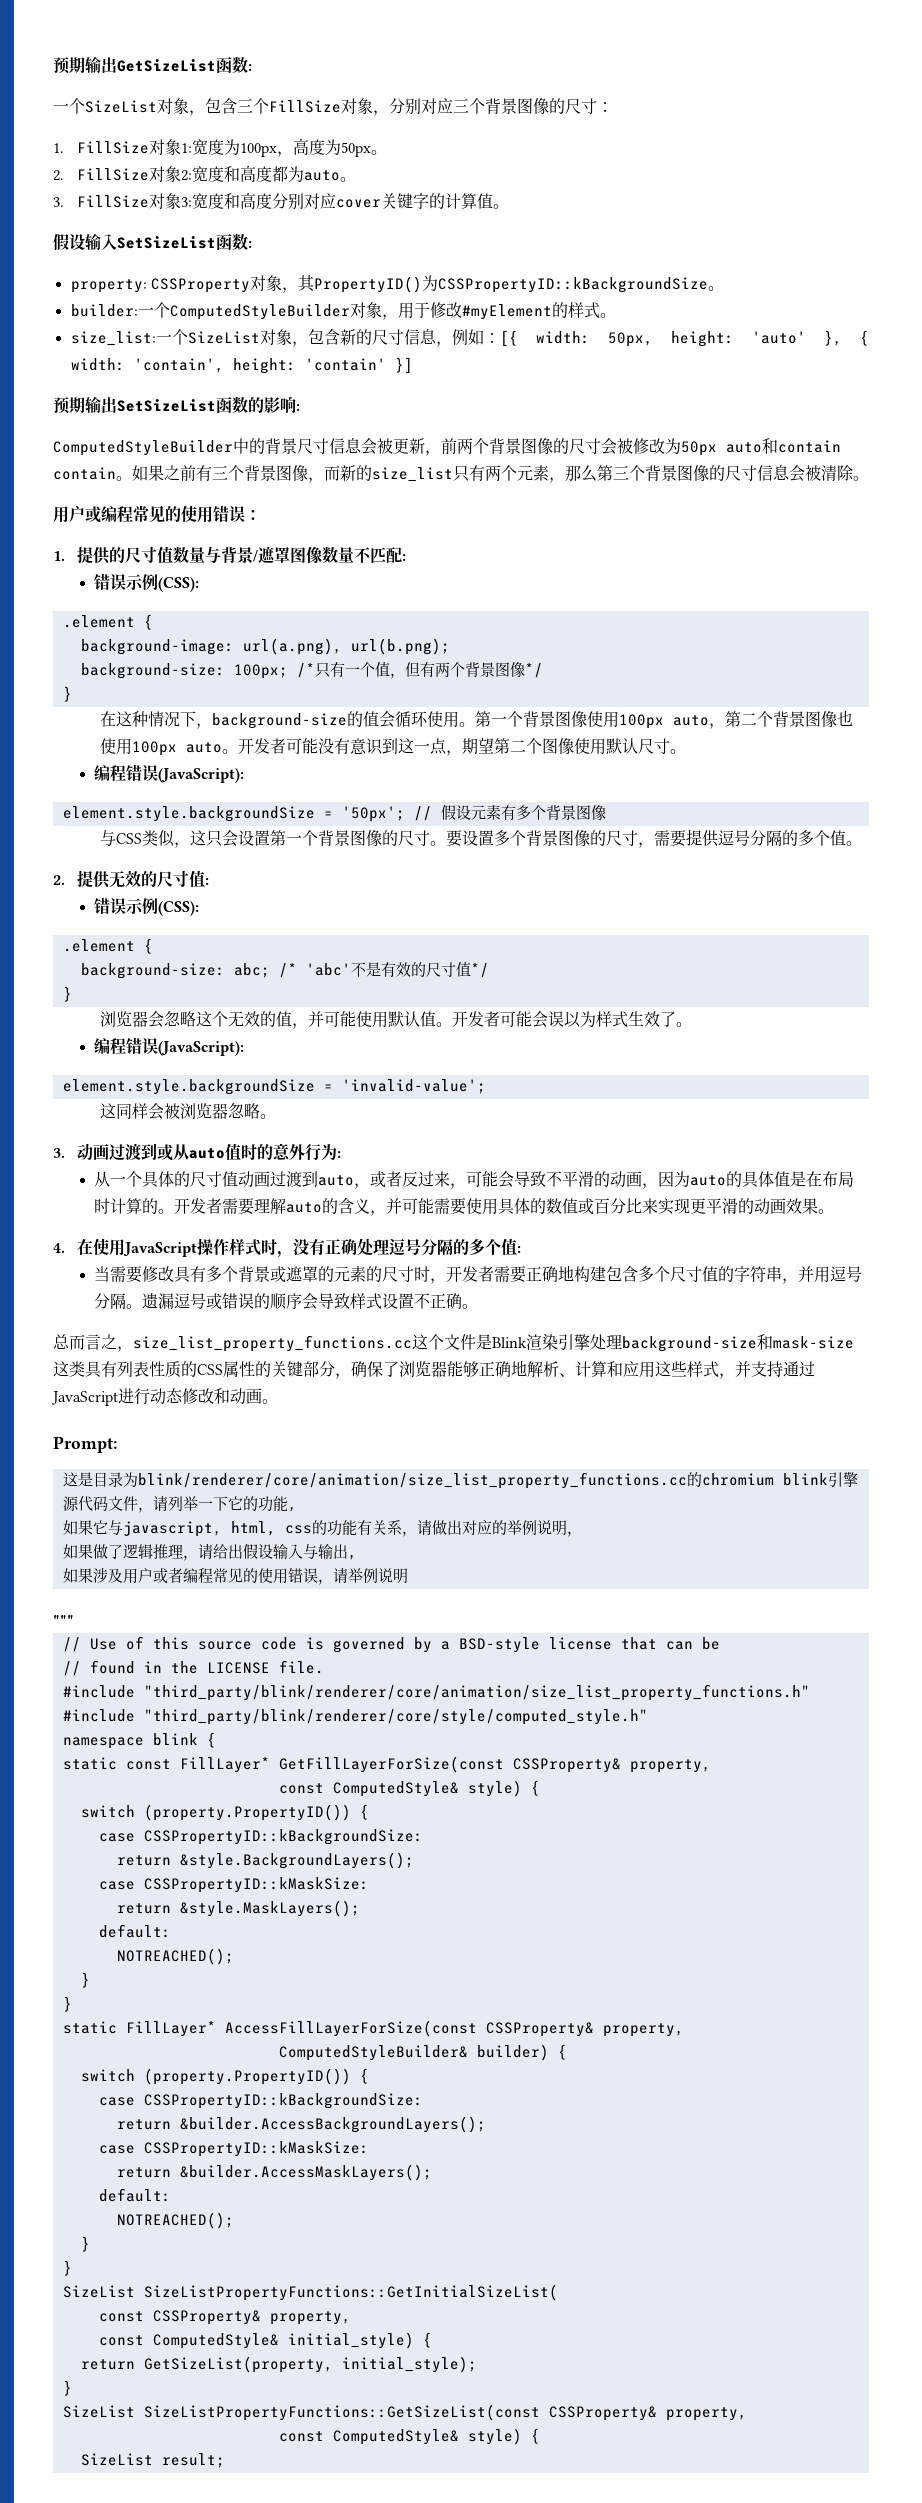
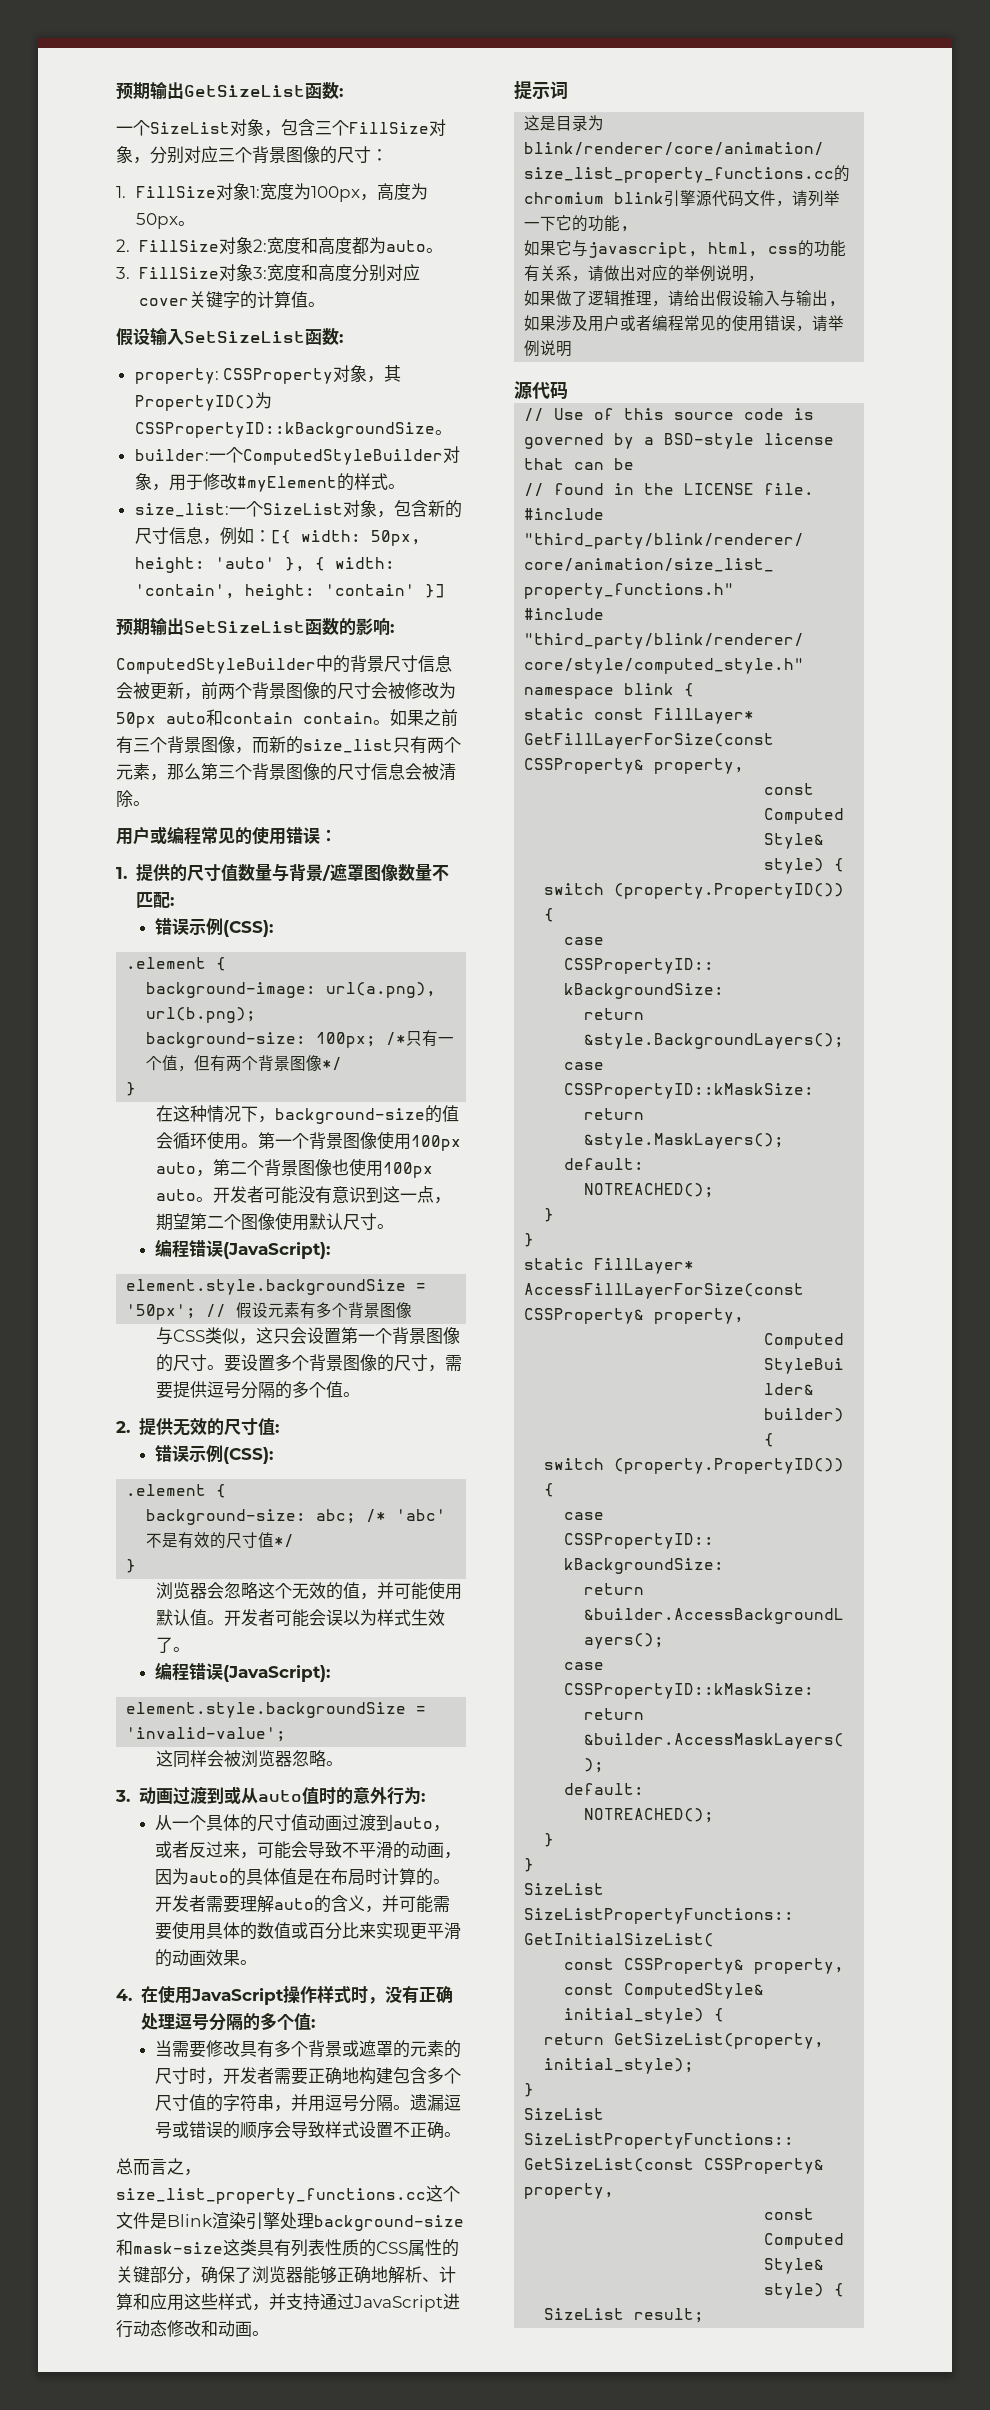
[53,1436,117,1453] Prompt: -> [514,80,568,100] 提示词
[53,1615,74,1627] """ -> [514,381,568,399] 源代码

